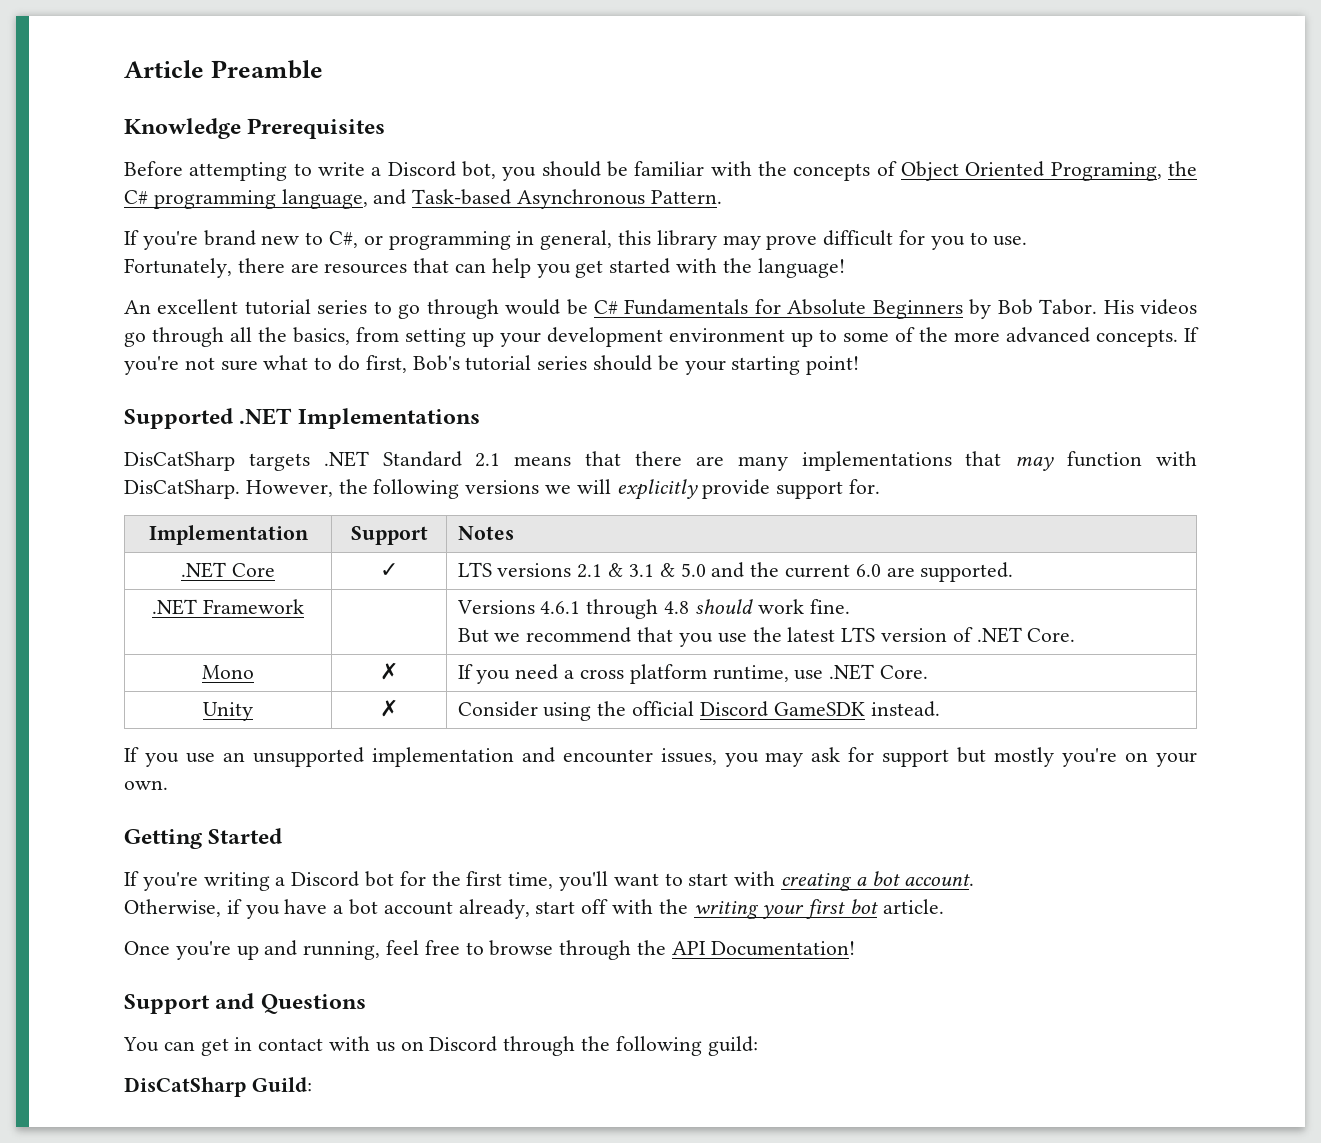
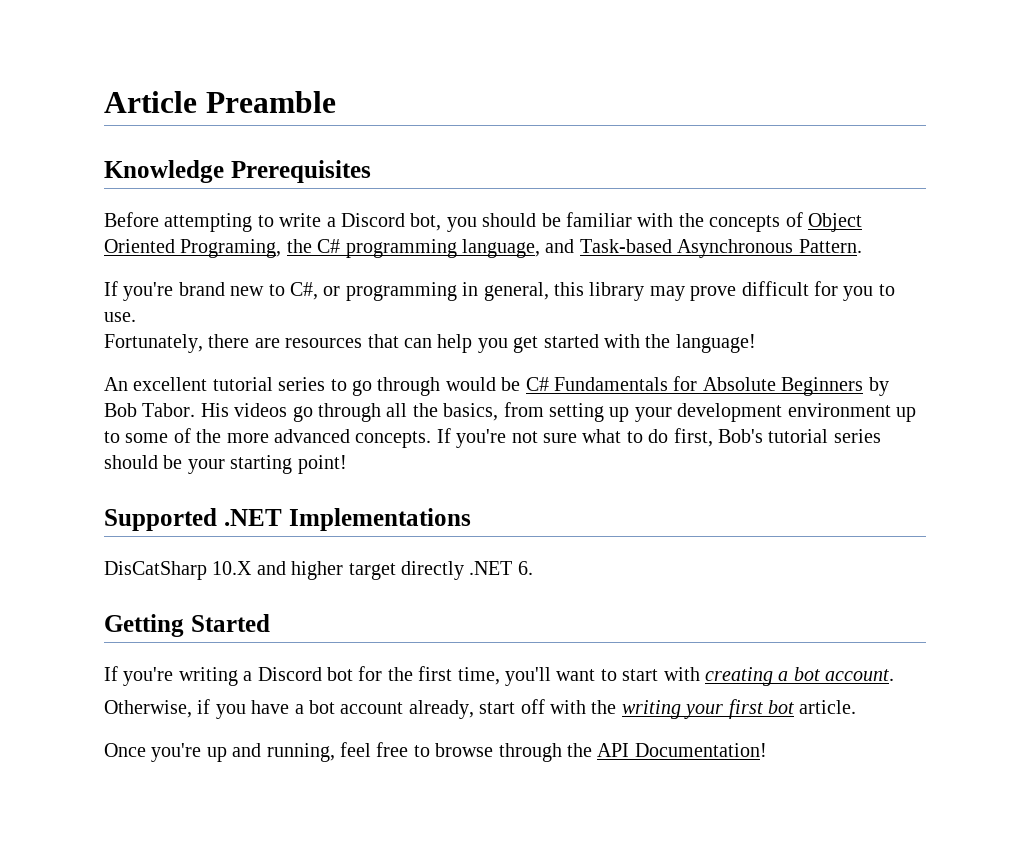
[248,451,1197,471] [124,479,881,500] [148,525,309,545] [350,526,428,545] [457,526,514,540] [181,562,275,578] [380,563,398,577] [457,562,1014,582] [152,599,304,615] [456,599,850,619] [457,627,1076,647] [202,665,254,679] [380,662,398,680] [457,664,928,684] [203,702,253,721] [380,699,398,717] [457,701,940,721] [124,747,1197,767] [124,780,168,790] targets .NET Standard 2.1 means that there are many implementations that may function with DisCatSharp. However, the following versions we will explicitly provide support for. // Implementation | Support | Notes // .NET Core | ✓ | LTS versions 2.1 & 3.1 & 5.0 and the current 6.0 are supported. // .NET Framework | | Versions 4.6.1 through 4.8 should work fine. // But we recommend that you use the latest LTS version of .NET Core. // Mono | ✗ | If you need a cross platform runtime, use .NET Core. // Unity | ✗ | Consider using the official Discord GameSDK instead. // If you use an unsupported implementation and encounter issues, you may ask for support but mostly you're on your own. -> [212,561,533,580] 10.X and higher target directly .NET 6.
[124,993,366,1014] [123,1036,758,1056] [124,1077,312,1097] // Support and Questions // You can get in contact with us on Discord through the following guild: // DisCatSharp Guild: -> (767, 750) none

